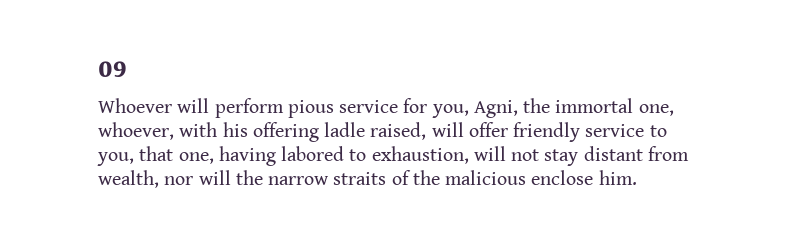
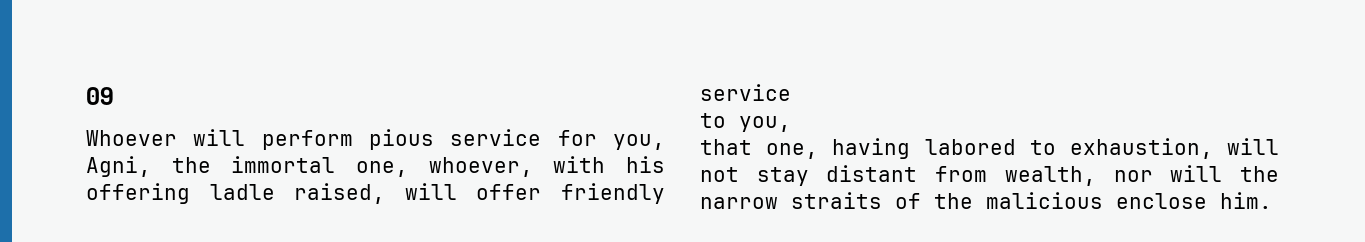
(645, 130) none -> (791, 92) //
(134, 159) none -> (791, 124) //

